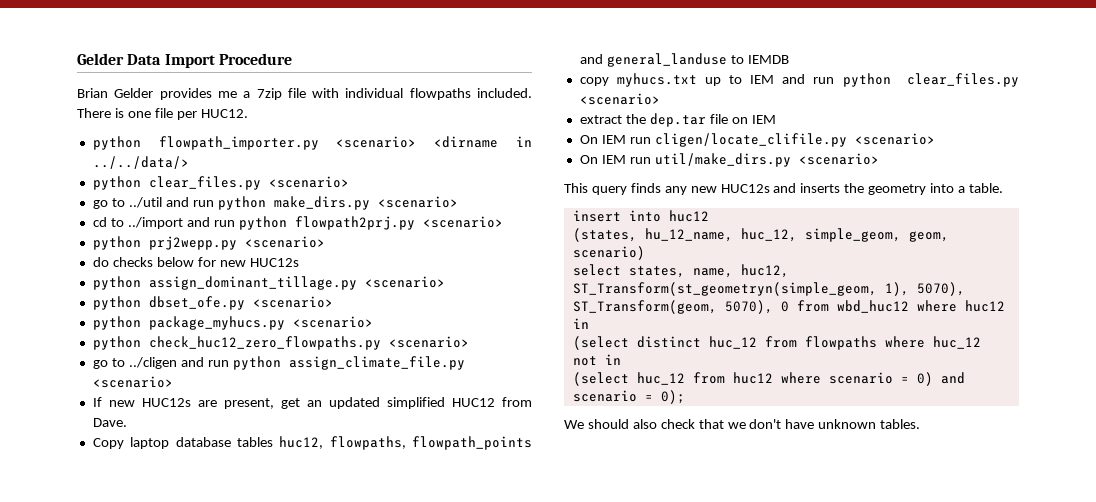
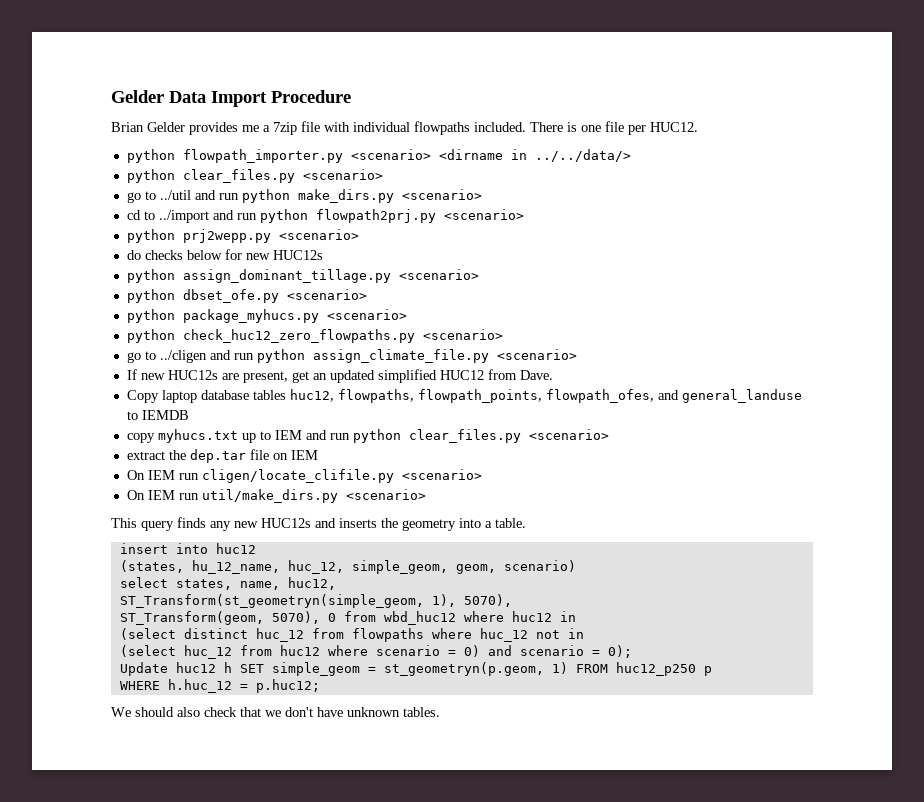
[411,436,532,450] flowpath_points -> [417,389,654,403] flowpath_points, flowpath_ofes,
(685, 397) none -> [119,662,712,676] [119,679,320,693] // Update huc12 h SET simple_geom = st_geometryn(p.geom, 1) FROM huc12_p250 p // WHERE h.huc_12 = p.huc12;

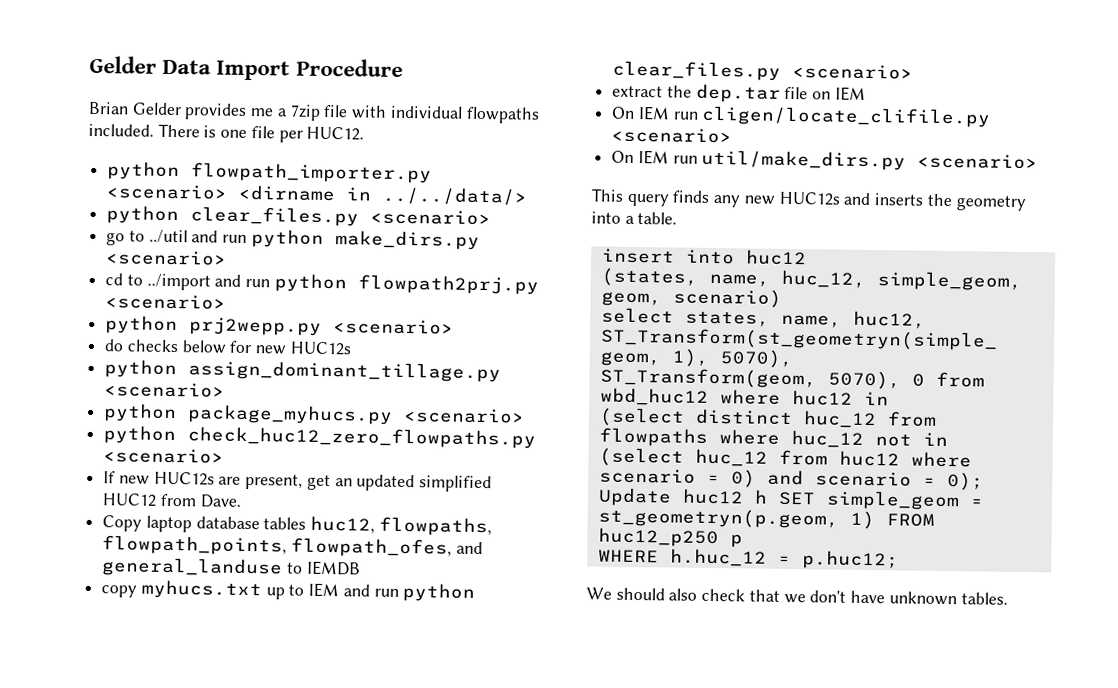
[126,289,367,303] // python dbset_ofe.py <scenario> -> (226, 390) none
[126,349,577,363] // go to ../cligen and run python assign_climate_file.py <scenario> -> (225, 456) none
[191,560,280,574] hu_12_name, -> [708,273,770,287] name,

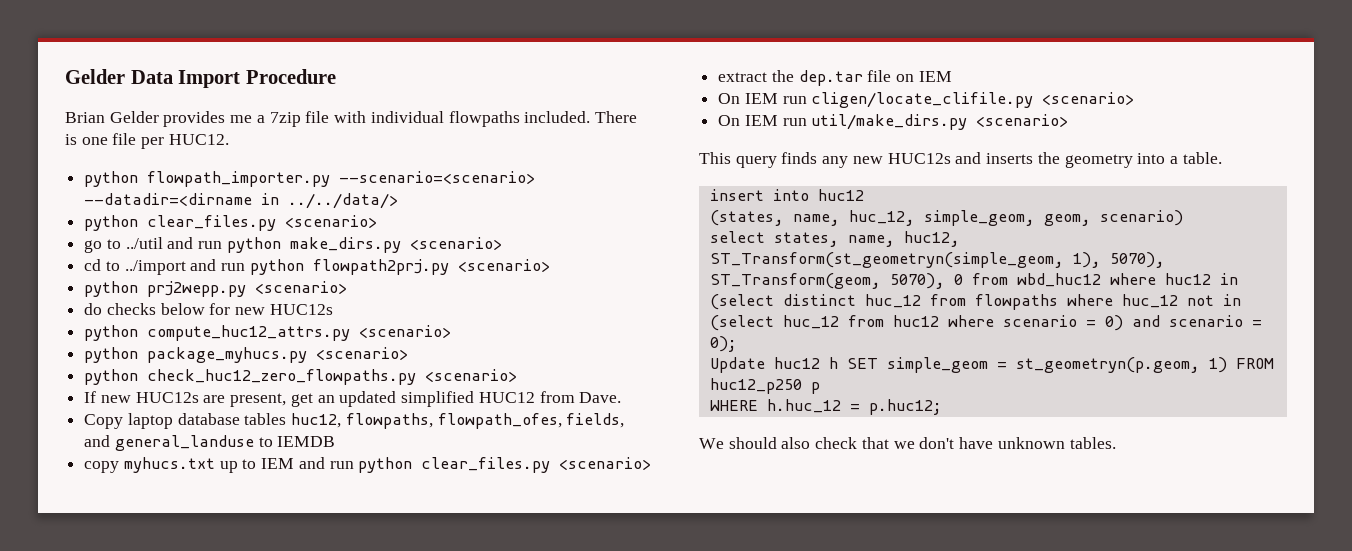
[106,184,337,202] <scenario> <dirname -> [339,171,536,184] [84,193,253,206] --scenario=<scenario> --datadir=<dirname
[188,360,502,383] assign_dominant_tillage.py -> [147,325,351,341] compute_huc12_attrs.py
[102,535,452,558] flowpath_points, flowpath_ofes, -> [437,413,625,429] flowpath_ofes, fields,

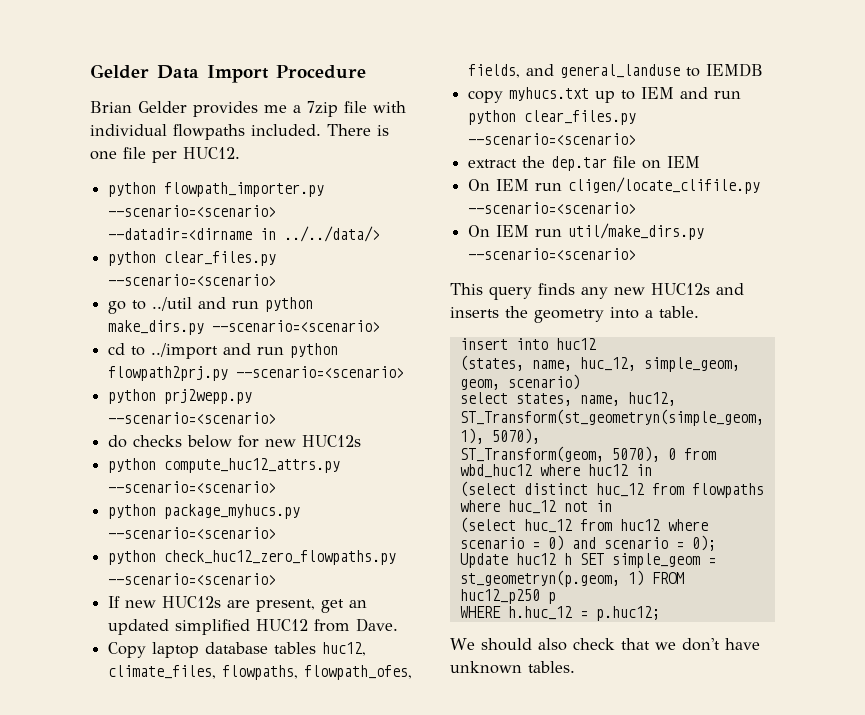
[285,215,378,228] <scenario> -> [108,274,277,286] --scenario=<scenario>
[409,237,502,250] <scenario> -> [212,320,381,332] --scenario=<scenario>
[457,259,550,272] <scenario> -> [236,366,405,378] --scenario=<scenario>
[255,281,348,294] <scenario> -> [108,412,277,424] --scenario=<scenario>
[359,325,452,338] <scenario> -> [108,481,277,493] --scenario=<scenario>
[316,347,409,360] <scenario> -> [108,527,277,539] --scenario=<scenario>
[425,369,518,382] <scenario> -> [108,573,277,585] --scenario=<scenario>
(342, 420) none -> [108,665,217,679] climate_files,
[559,457,652,470] <scenario> -> [468,133,637,145] --scenario=<scenario>
[1042,92,1135,105] <scenario> -> [468,202,637,214] --scenario=<scenario>
[976,114,1069,127] <scenario> -> [468,248,637,260] --scenario=<scenario>

